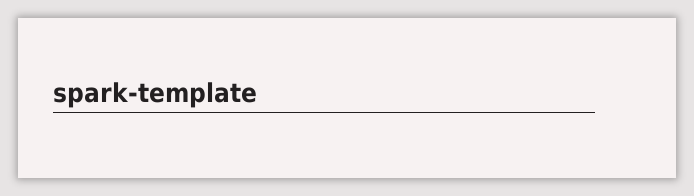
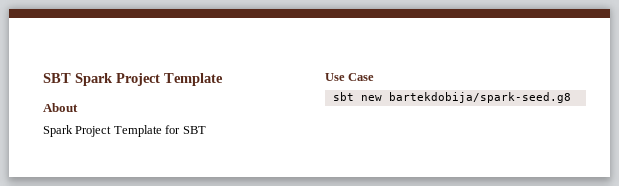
[53,82,257,108] spark-template -> [43,73,223,86] [43,103,78,112] [43,125,206,137] [325,73,375,81] [332,92,571,103] SBT Spark Project Template // About // Spark Project Template for SBT // Use Case // sbt new bartekdobija/spark-seed.g8

